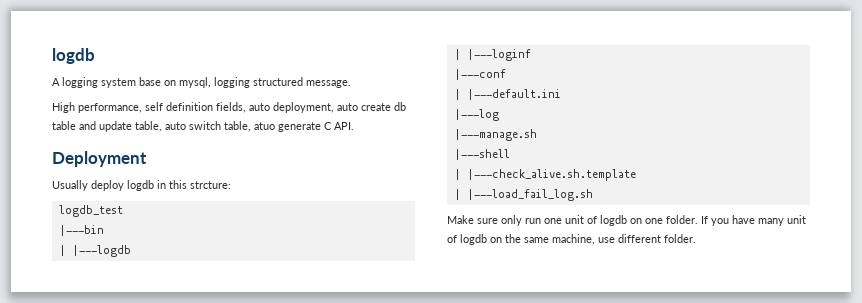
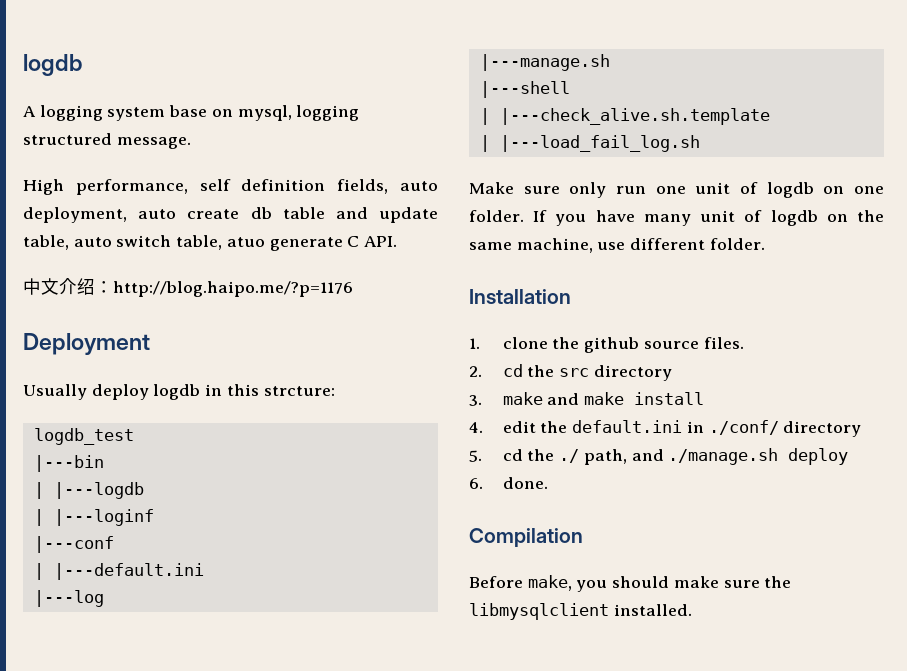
(354, 126) none -> [23,278,353,297] // 中文介绍：http://blog.haipo.me/?p=1176
(696, 238) none -> [469,289,571,304] [469,337,744,353] [469,364,672,381] [469,392,705,406] [469,420,862,437] [469,448,849,465] [469,477,548,489] [469,528,583,547] [469,575,792,592] [469,603,692,620] // Installation // 1. clone the github source files. // 2. cd the src directory // 3. make and make install // 4. edit the default.ini in ./conf/ directory // 5. cd the ./ path, and ./manage.sh deploy // 6. done. // Compilation // Before make, you should make sure the libmysqlclient installed.

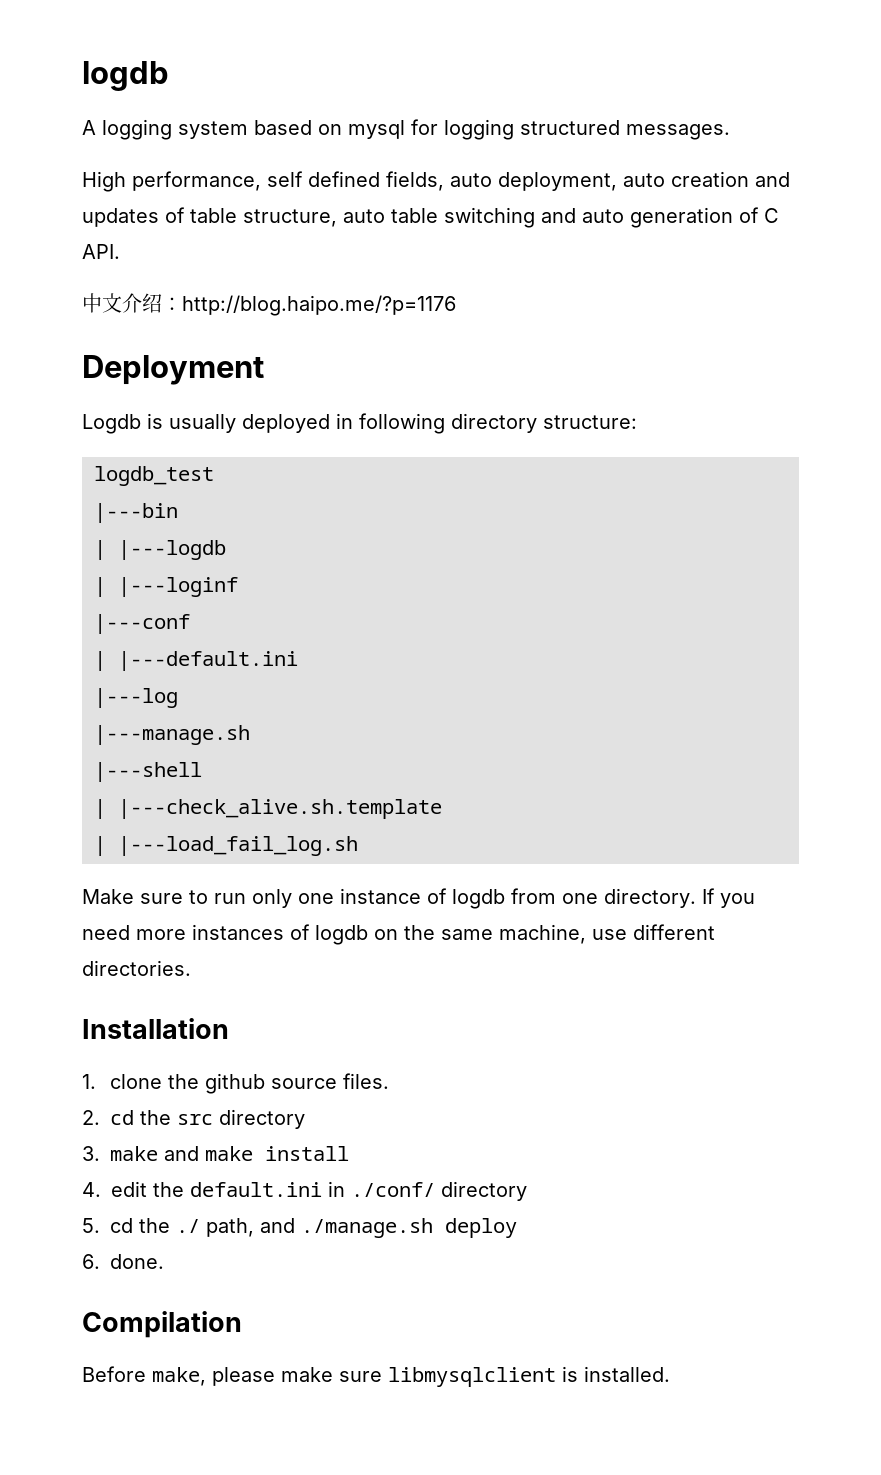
[169,105,292,121] base on mysql, -> [254,119,438,139] based on mysql for
[116,137,191,149] message. -> [626,124,730,140] messages.
[241,179,326,191] definition -> [308,171,380,187] defined
[187,207,438,223] [23,235,343,251] create db table and update table, auto switch table, atuo generate -> [671,171,790,187] [82,207,759,228] creation and updates of table structure, auto table switching and auto generation of
[23,384,335,400] Usually deploy logdb in this strcture: -> [82,413,637,434] Logdb is usually deployed in following directory structure:
[569,182,884,198] [469,210,736,226] only run one unit of logdb on one folder. If you have many unit -> [189,888,755,909] [82,924,284,940] to run only one instance of logdb from one directory. If you need more instances
[709,238,765,250] folder. -> [82,960,191,976] directories.
[576,576,792,592] [469,603,609,620] you should make sure the libmysqlclient -> [212,1366,578,1387] please make sure libmysqlclient is

